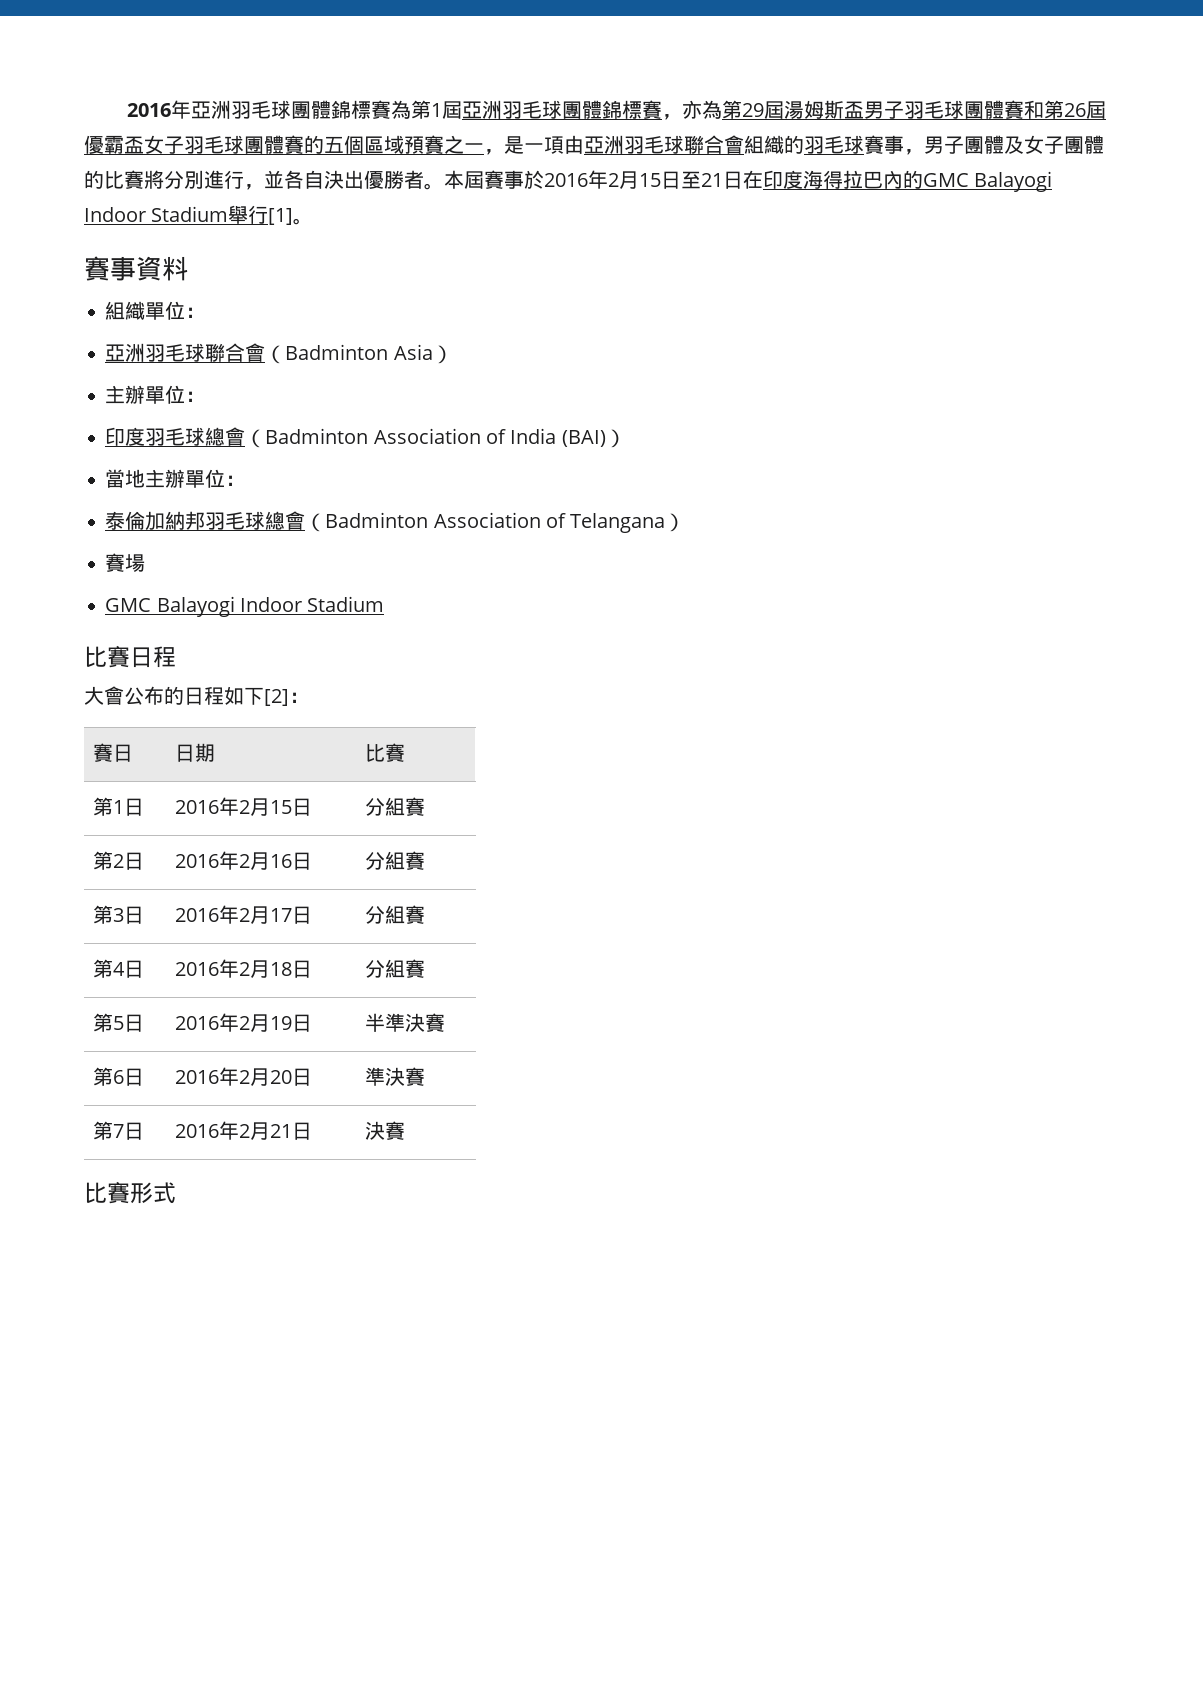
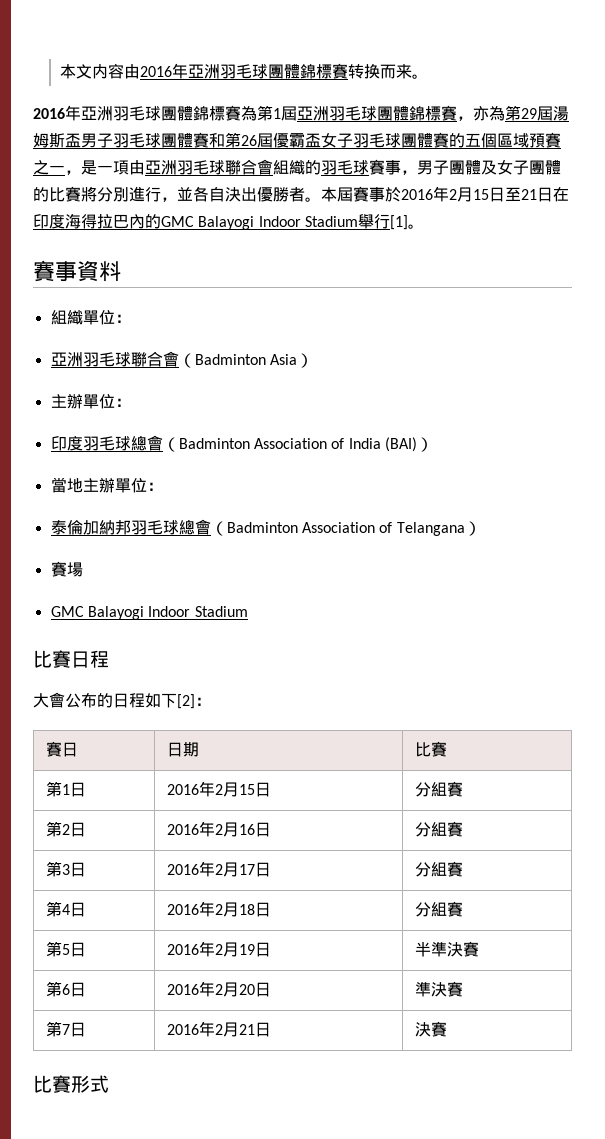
(127, 110) none -> [59,63,428,79] 本文内容由2016年亞洲羽毛球團體錦標賽转换而来。 //

